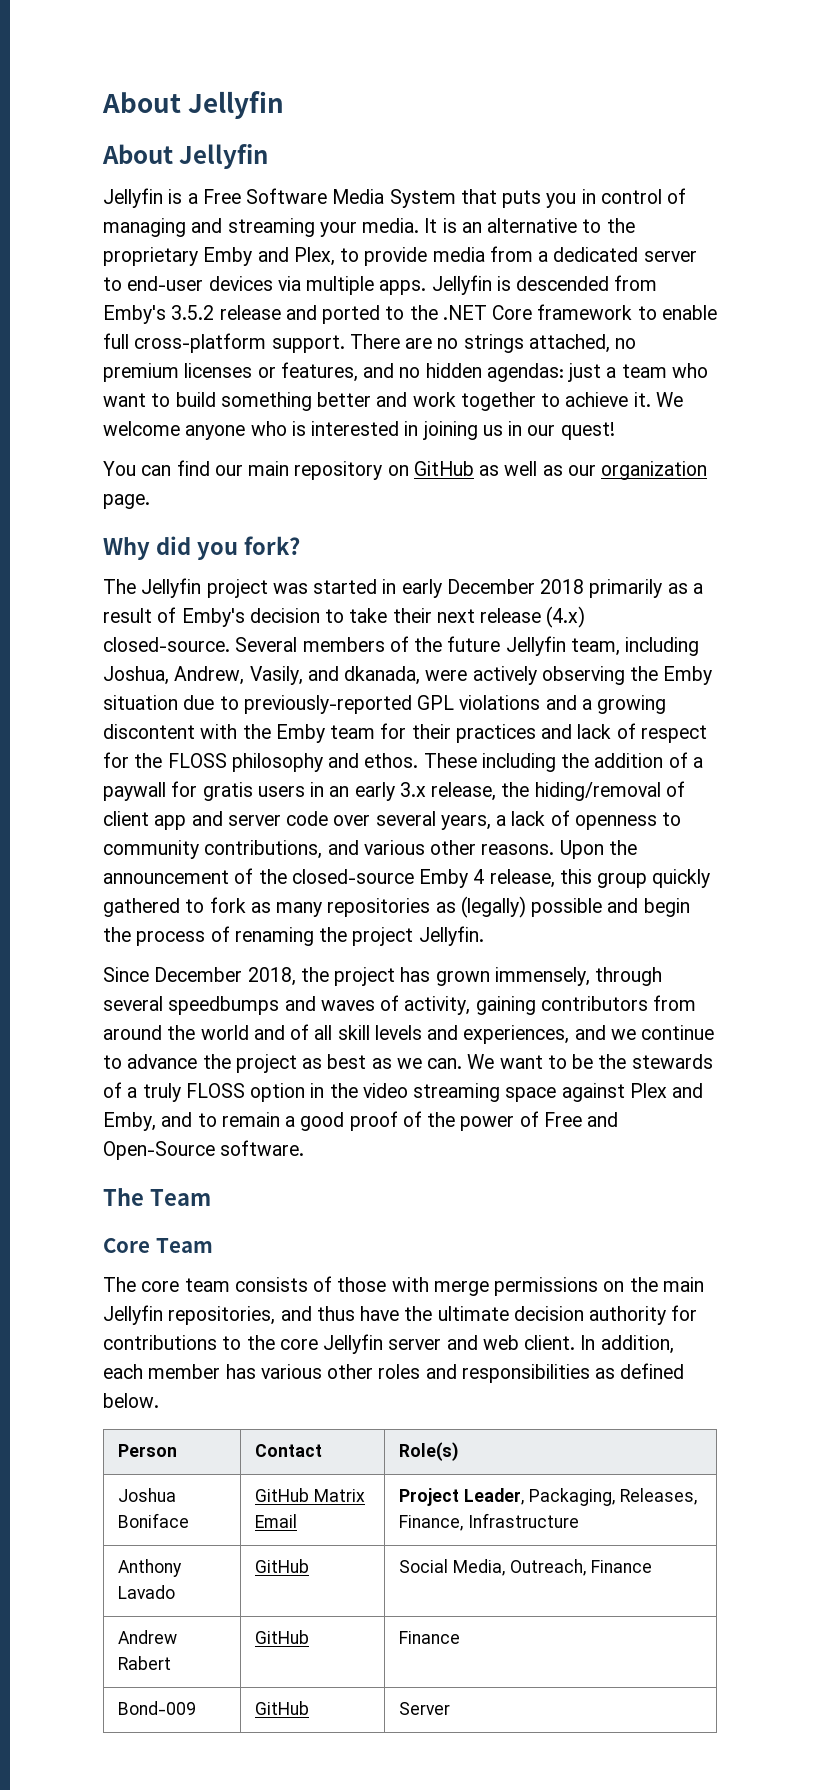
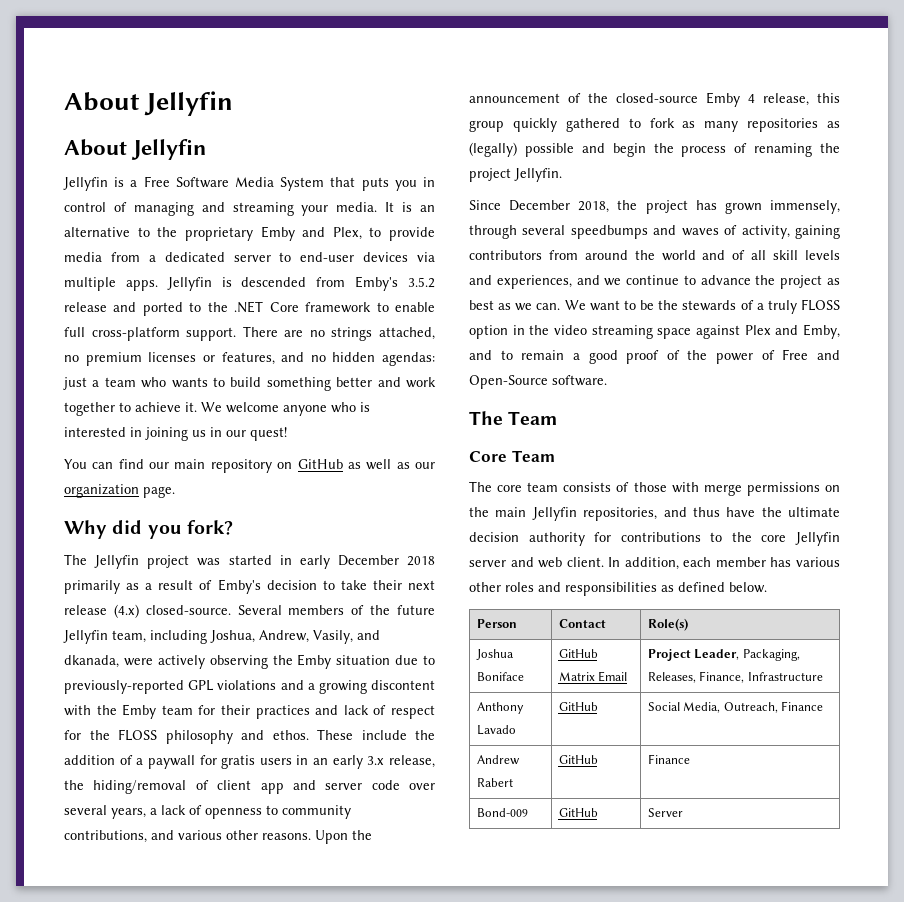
[103,393,146,407] want -> [171,377,208,388] wants
[481,753,556,772] including -> [361,730,407,740] include

